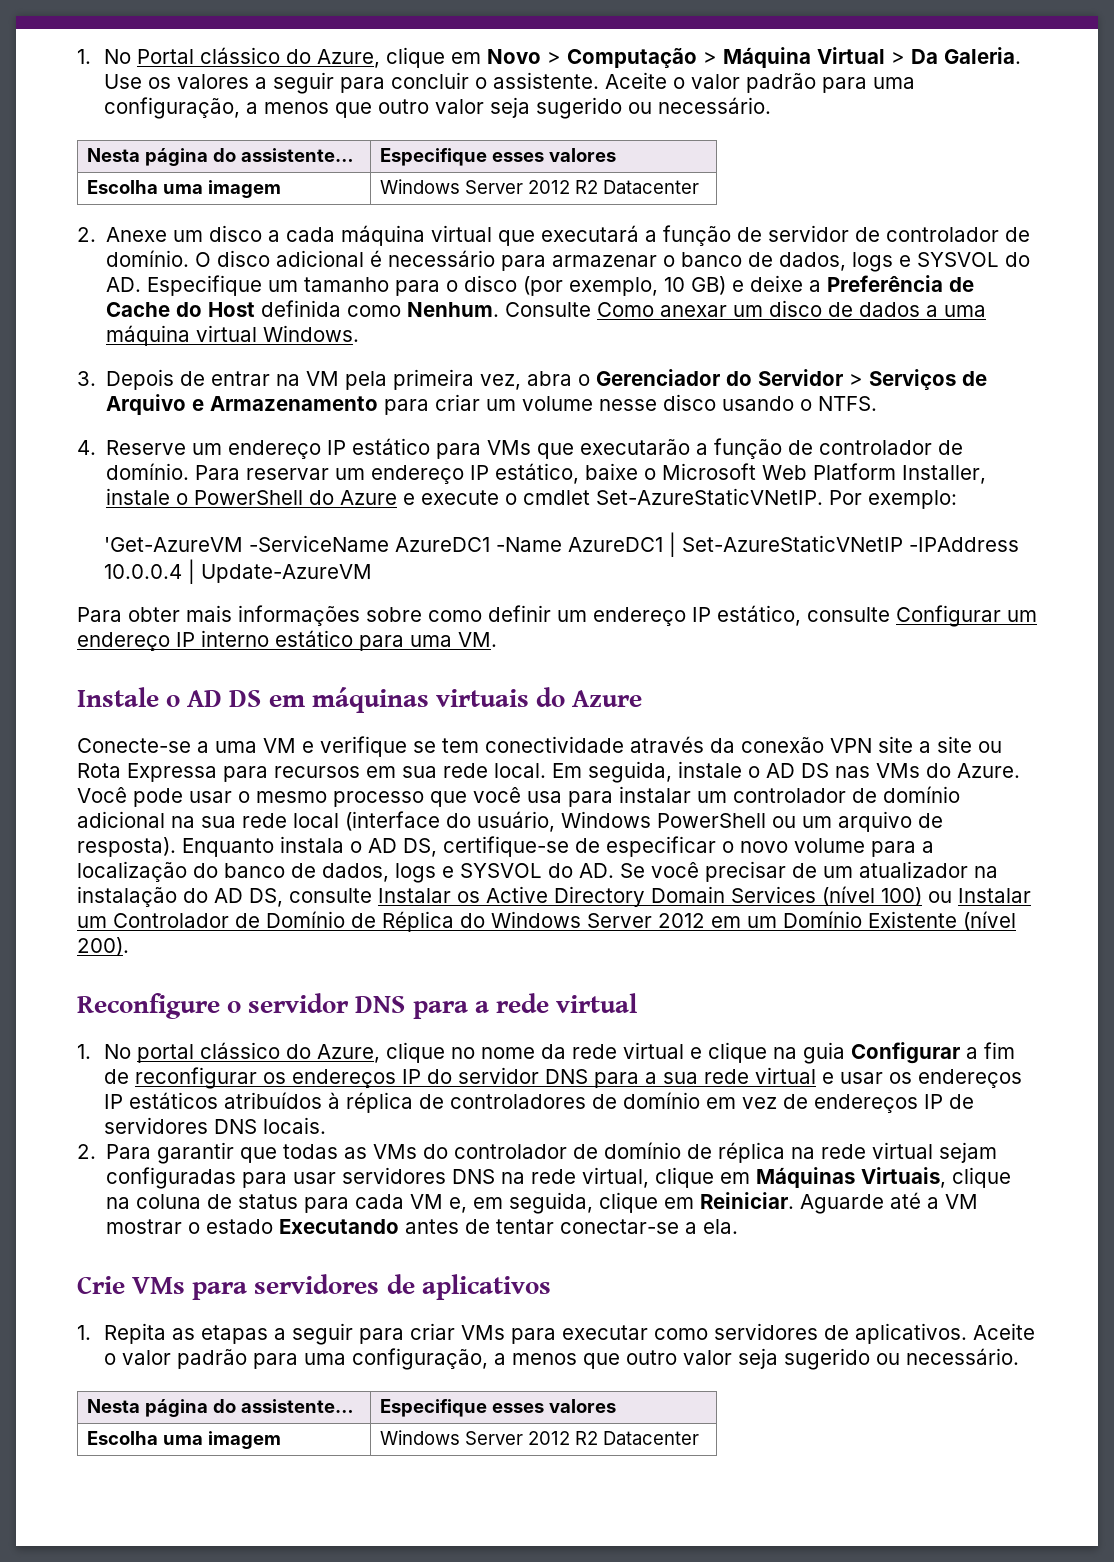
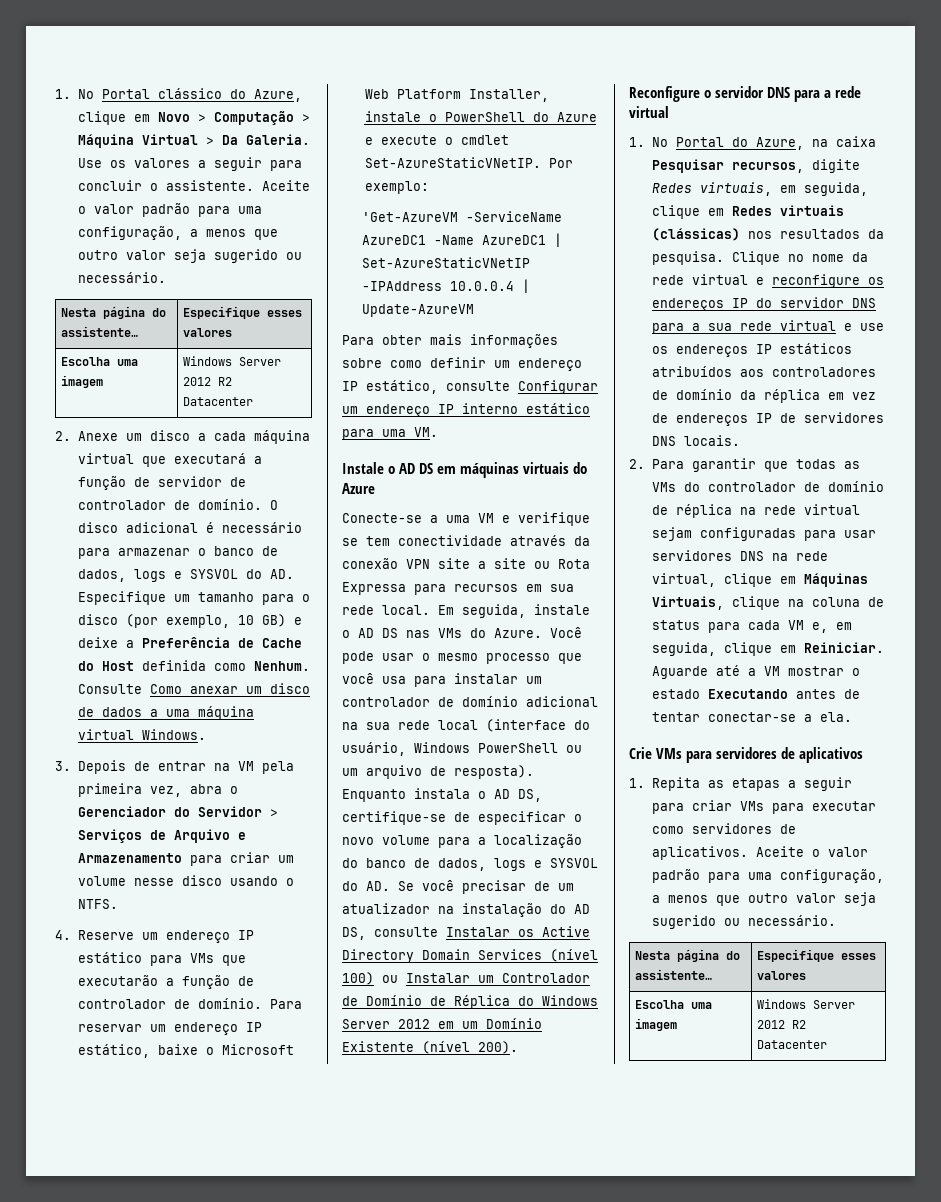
[137,1042,446,1063] portal clássico do Azure, clique -> [675,136,876,150] [651,159,860,173] [651,182,868,196] [651,205,844,219] [651,228,884,241] [651,251,780,265] Portal do Azure, na caixa Pesquisar recursos, digite Redes virtuais, em seguida, clique em Redes virtuais (clássicas) nos resultados da pesquisa. Clique
[708,1042,1016,1064] [104,1067,258,1089] clique na guia Configurar a fim de reconfigurar -> [771,274,860,288] reconfigure
[840,1072,884,1084] usar -> [859,323,884,331] use
[328,1092,445,1113] à réplica de -> [739,369,764,377] aos
(701, 1100) none -> [739,389,820,403] da réplica

